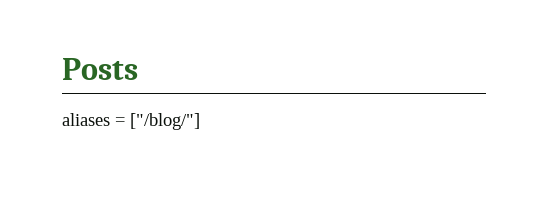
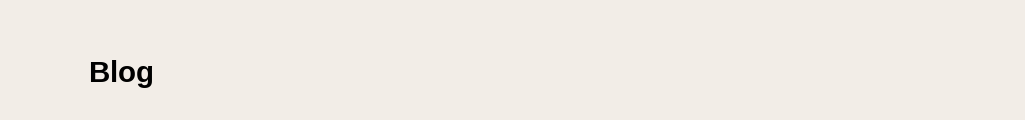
[62,58,138,80] [62,113,200,130] Posts // aliases = ["/blog/"] -> [89,60,154,88] Blog

